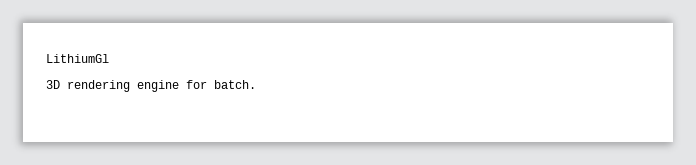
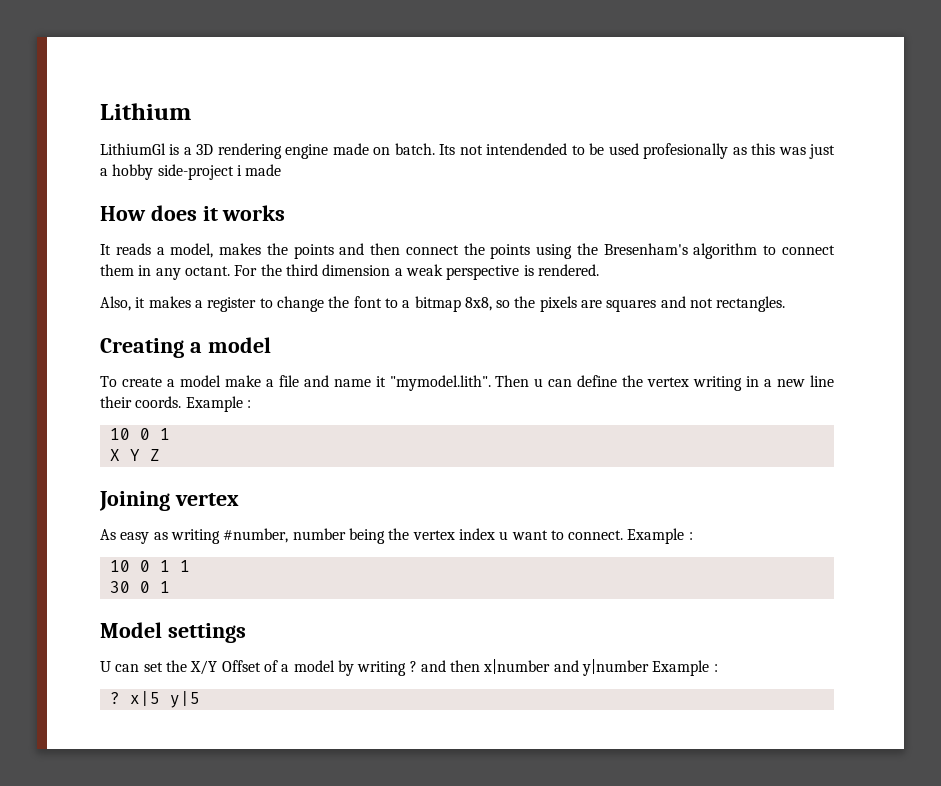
(46, 58) none -> [100,103,191,120] Lithium //
(109, 58) // -> [169,144,192,155] is a
[186,80,256,89] for batch. -> [332,143,836,159] [100,164,282,180] [100,205,286,221] [100,243,835,259] [100,264,599,280] [100,296,786,312] [100,337,271,358] [100,375,835,391] [100,396,251,412] [109,428,170,440] [109,449,160,461] [99,491,239,511] [100,528,693,544] [109,560,190,572] [109,581,170,593] [100,622,246,643] [100,659,718,676] [109,691,200,708] made on batch. Its not intendended to be used profesionally as this was just a hobby side-project i made // How does it works // It reads a model, makes the points and then connect the points using the Bresenham's algorithm to connect them in any octant. For the third dimension a weak perspective is rendered. // Also, it makes a register to change the font to a bitmap 8x8, so the pixels are squares and not rectangles. // Creating a model // To create a model make a file and name it "mymodel.lith". Then u can define the vertex writing in a new line their coords. Example : // 10 0 1 // X Y Z // Joining vertex // As easy as writing #number, number being the vertex index u want to connect. Example : // 10 0 1 1 // 30 0 1 // Model settings // U can set the X/Y Offset of a model by writing ? and then x|number and y|number Example : // ? x|5 y|5

